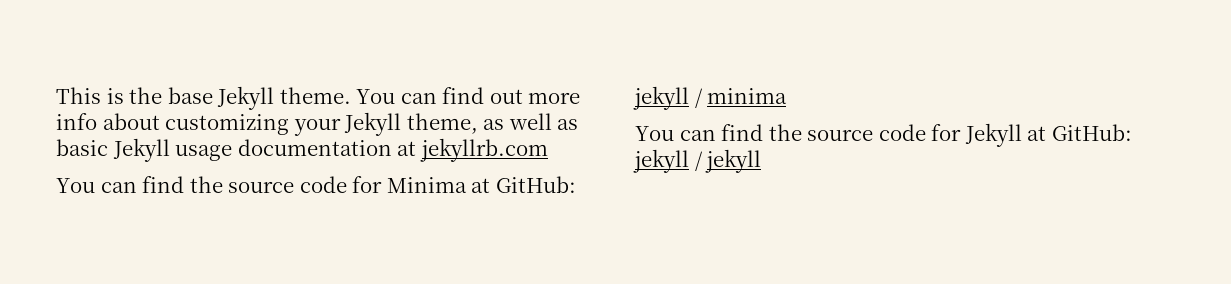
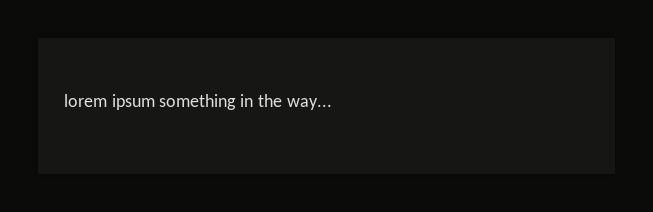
[56,86,581,110] [56,112,579,136] [56,138,548,162] [56,176,576,193] [633,86,788,110] [635,123,1132,147] [633,149,762,173] This is the base Jekyll theme. You can find out more info about customizing your Jekyll theme, as well as basic Jekyll usage documentation at jekyllrb.com // You can find the source code for Minima at GitHub: jekyll / minima // You can find the source code for Jekyll at GitHub: jekyll / jekyll -> [64,94,332,110] lorem ipsum something in the way...

